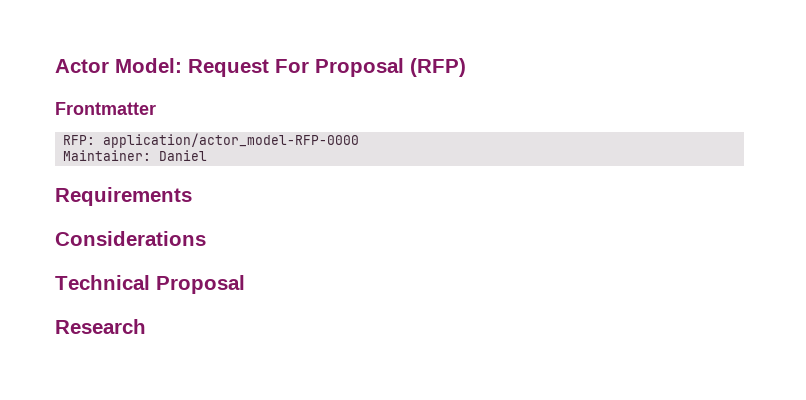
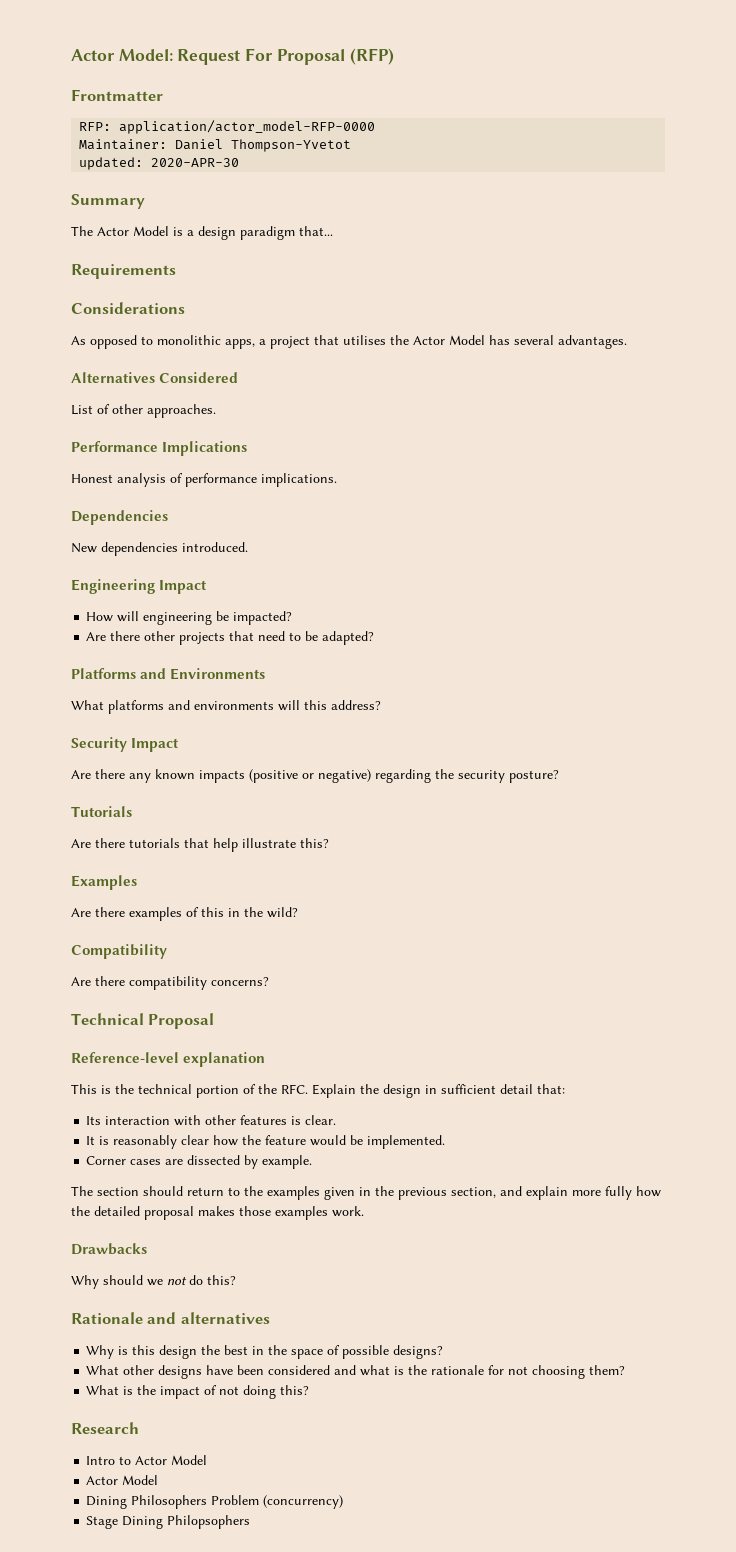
[55,187,192,206] [55,231,206,246] [55,275,245,294] [55,319,146,334] // Requirements // Considerations // Technical Proposal // Research -> [231,139,352,152] [79,157,240,170] [71,194,145,209] [71,226,333,240] [71,264,176,279] [71,302,185,314] [71,335,627,349] [71,372,239,383] [71,404,216,418] [71,441,248,456] [71,473,337,487] [71,510,168,525] [71,542,248,556] [71,579,208,594] [86,611,293,625] [86,631,375,645] [71,668,266,680] [71,700,381,714] [71,737,180,752] [71,769,559,783] [71,806,132,817] [71,838,329,852] [71,875,137,890] [71,907,298,921] [71,944,167,959] [71,976,269,990] [71,1013,215,1029] [71,1052,266,1067] [71,1084,565,1098] [86,1115,337,1126] [86,1135,446,1149] [86,1155,313,1169] [71,1186,661,1200] [71,1206,364,1220] [71,1243,147,1255] [71,1275,236,1289] [71,1312,270,1324] [86,1345,444,1359] [86,1365,626,1379] [86,1385,310,1399] [71,1422,139,1434] [86,1455,208,1465] [86,1475,159,1485] [86,1495,344,1509] [86,1515,251,1529] Thompson-Yvetot // updated: 2020-APR-30 // Summary // The Actor Model is a design paradigm that... // Requirements // Considerations // As opposed to monolithic apps, a project that utilises the Actor Model has several advantages. // Alternatives Considered // List of other approaches. // Performance Implications // Honest analysis of performance implications. // Dependencies // New dependencies introduced. // Engineering Impact // How will engineering be impacted? // Are there other projects that need to be adapted? // Platforms and Environments // What platforms and environments will this address? // Security Impact // Are there any known impacts (positive or negative) regarding the security posture? // Tutorials // Are there tutorials that help illustrate this? // Examples // Are there examples of this in the wild? // Compatibility // Are there compatibility concerns? // Technical Proposal // Reference-level explanation // This is the technical portion of the RFC. Explain the design in sufficient detail that: // Its interaction with other features is clear. // It is reasonably clear how the feature would be implemented. // Corner cases are dissected by example. // The section should return to the examples given in the previous section, and explain more fully how the detailed proposal makes those examples work. // Drawbacks // Why should we not do this? // Rationale and alternatives // Why is this design the best in the space of possible designs? // What other designs have been considered and what is the rationale for not choosing them? // What is the impact of not doing this? // Research // Intro to Actor Model // Actor Model // Dining Philosophers Problem (concurrency) // Stage Dining Philopsophers

